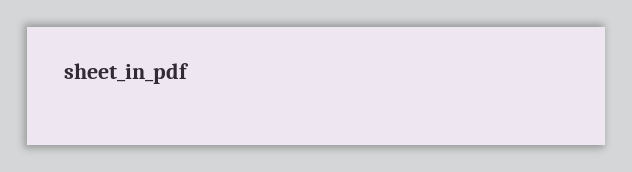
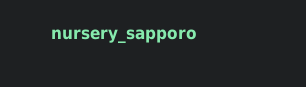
[64,63,189,84] sheet_in_pdf -> [51,29,197,44] nursery_sapporo

